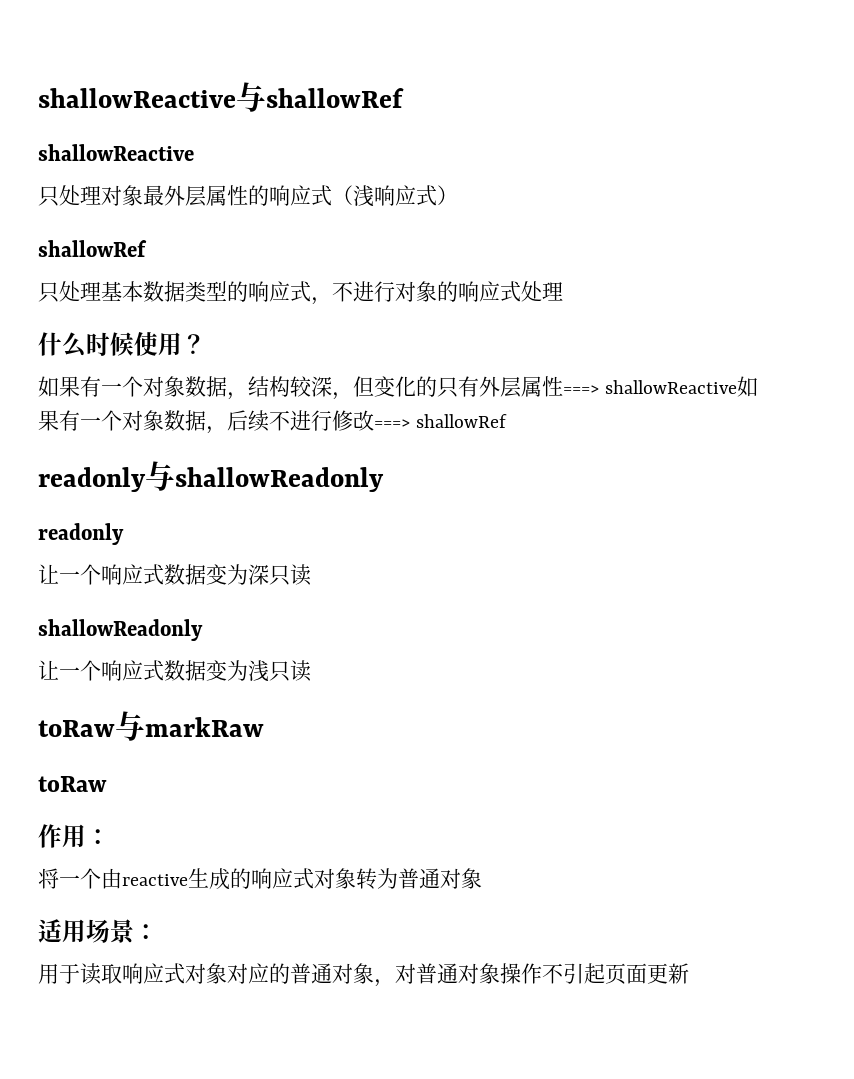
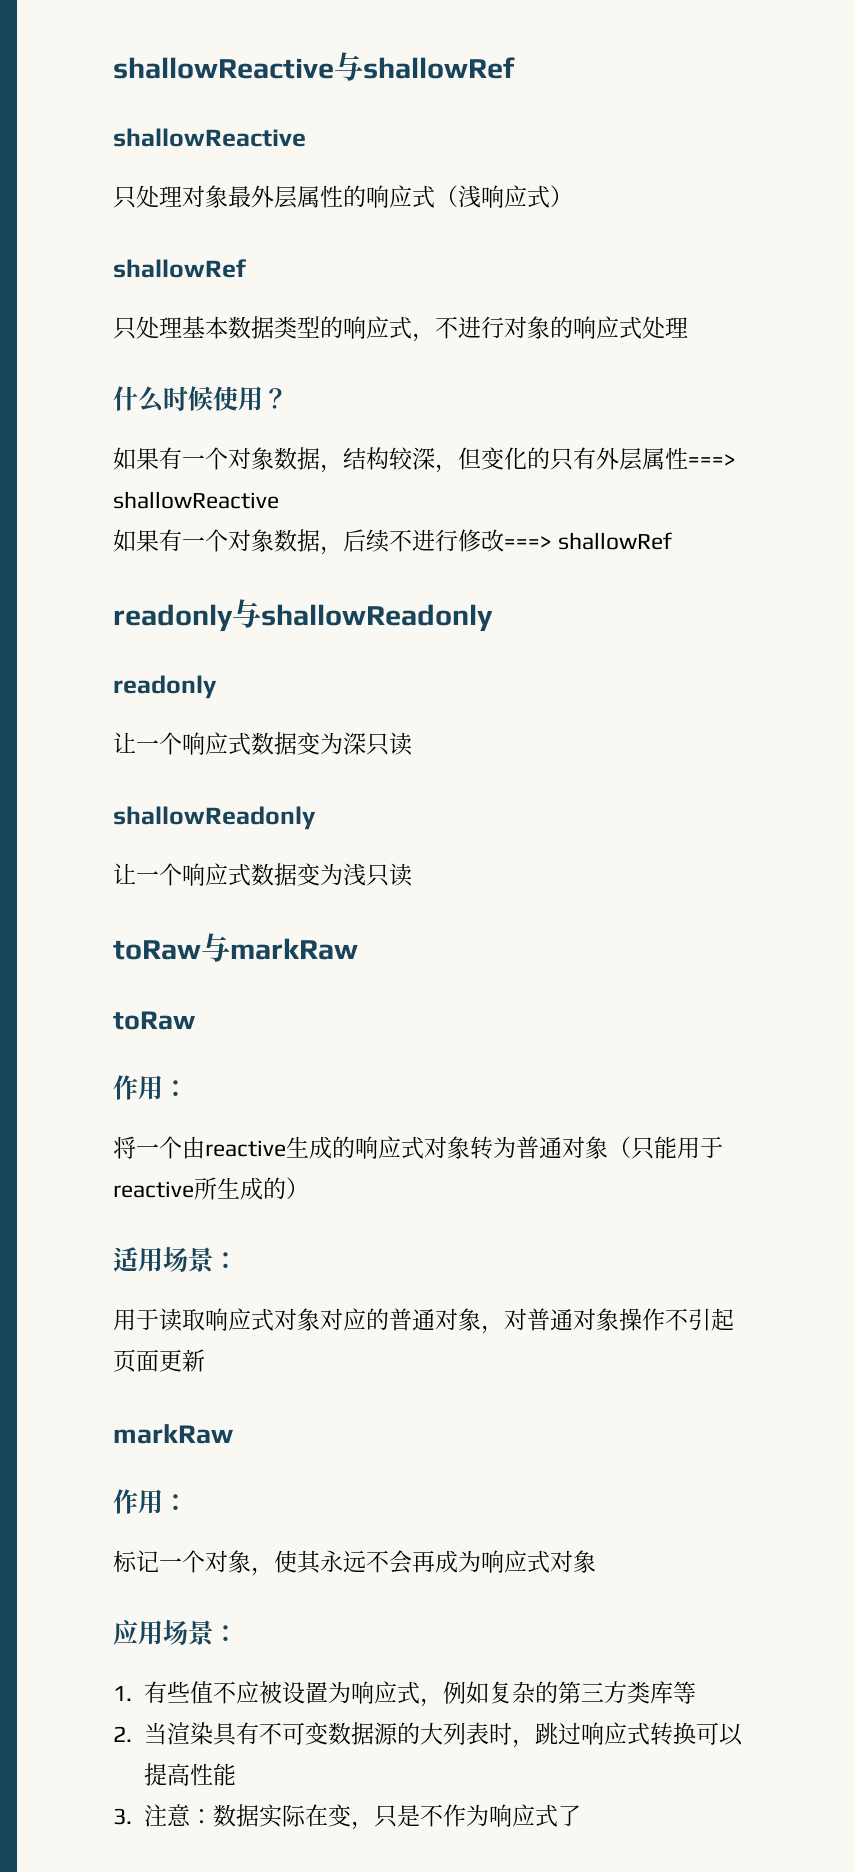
(737, 387) none -> (279, 500) //
(482, 878) none -> [608,1136,723,1160] [113,1177,309,1200] （只能用于reactive所生成的）
(689, 973) none -> [113,1424,233,1444] [113,1489,188,1514] [113,1550,596,1576] [113,1620,238,1646] [113,1681,696,1707] [113,1722,743,1748] [143,1763,236,1786] [113,1804,581,1830] // markRaw // 作用： // 标记一个对象，使其永远不会再成为响应式对象 // 应用场景： // 1.有些值不应被设置为响应式，例如复杂的第三方类库等 // 2.当渲染具有不可变数据源的大列表时，跳过响应式转换可以提高性能 // 3.注意：数据实际在变，只是不作为响应式了

